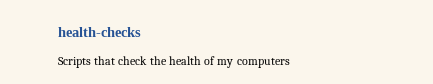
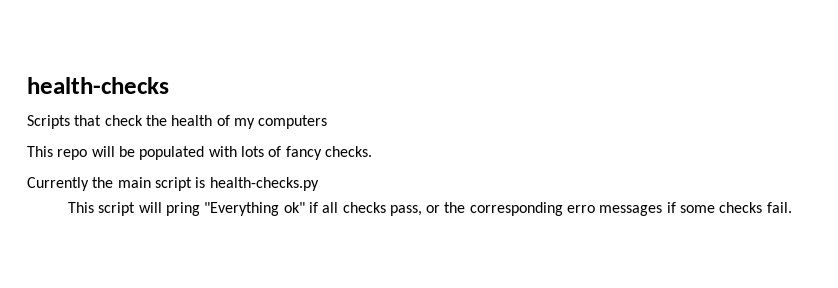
(290, 63) none -> [27,146,372,160] [27,177,319,191] [67,202,792,216] // This repo will be populated with lots of fancy checks. // Currently the main script is health-checks.py // This script will pring "Everything ok" if all checks pass, or the corresponding erro messages if some checks fail.

